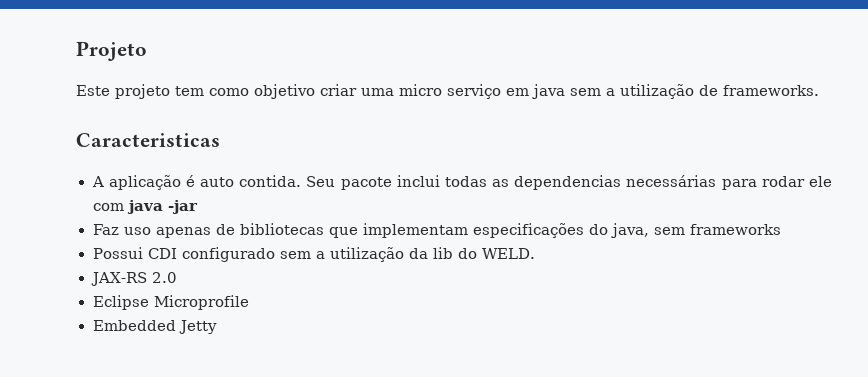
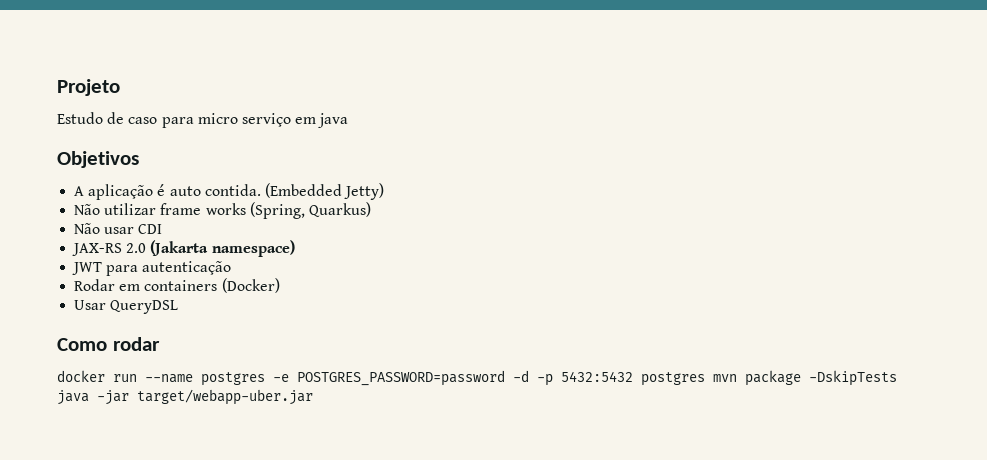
[76,84,819,99] [76,133,220,147] Este projeto tem como objetivo criar uma micro serviço em java sem a utilização de frameworks. // Caracteristicas -> [57,112,349,128] [57,151,139,168] Estudo de caso para micro serviço em java // Objetivos
[306,175,833,190] [92,200,198,214] [92,223,782,238] [92,247,535,262] [90,272,177,286] [92,295,249,310] [92,320,217,334] Seu pacote inclui todas as dependencias necessárias para rodar ele com java -jar // Faz uso apenas de bibliotecas que implementam especificações do java, sem frameworks // Possui CDI configurado sem a utilização da lib do WELD. // JAX-RS 2.0 // Eclipse Microprofile // Embedded Jetty -> [264,183,385,200] [74,202,371,219] [74,223,163,234] [72,240,295,257] [72,261,232,276] [74,278,280,293] [74,300,179,314] [57,337,160,351] [57,370,897,386] [57,389,313,405] (Embedded Jetty) // Não utilizar frame works (Spring, Quarkus) // Não usar CDI // JAX-RS 2.0 (Jakarta namespace) // JWT para autenticação // Rodar em containers (Docker) // Usar QueryDSL // Como rodar // docker run --name postgres -e POSTGRES_PASSWORD=password -d -p 5432:5432 postgres mvn package -DskipTests java -jar target/webapp-uber.jar

